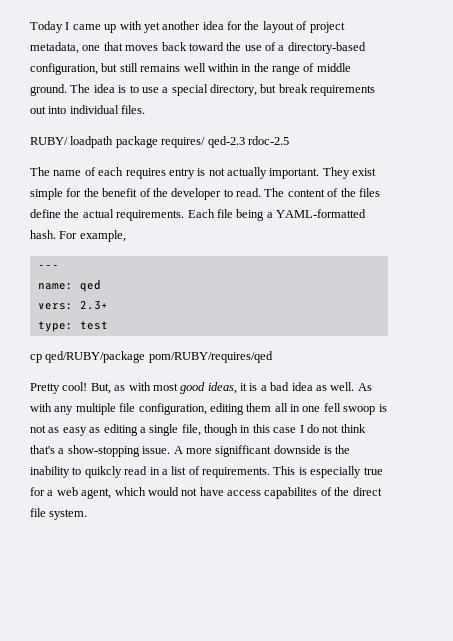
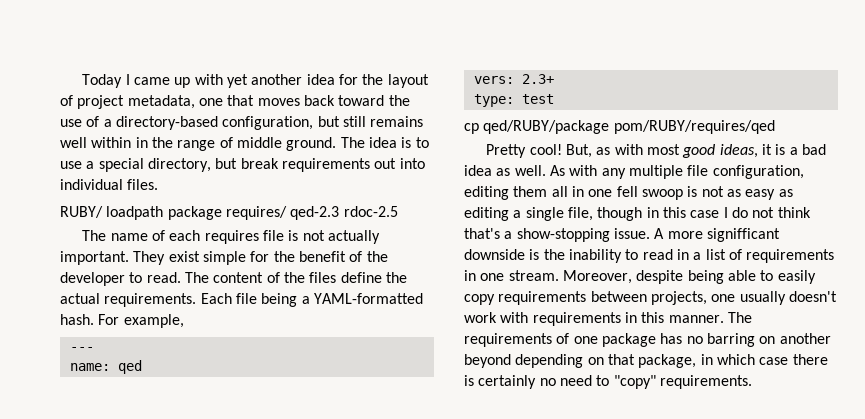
[168,168,195,179] entry -> [262,230,284,241] file
[84,466,122,478] quikcly -> (639, 254) none
[202,466,383,478] [30,487,382,499] [30,508,88,520] requirements. This is especially true for a web agent, which would not have access capabilites of the direct file system. -> [746,249,835,263] [464,270,816,284] [464,291,837,305] [464,312,752,326] [464,333,831,347] [464,354,828,368] [464,375,752,389] requirements in one stream. Moreover, despite being able to easily copy requirements between projects, one usually doesn't work with requirements in this manner. The requirements of one package has no barring on another beyond depending on that package, in which case there is certainly no need to "copy" requirements.

